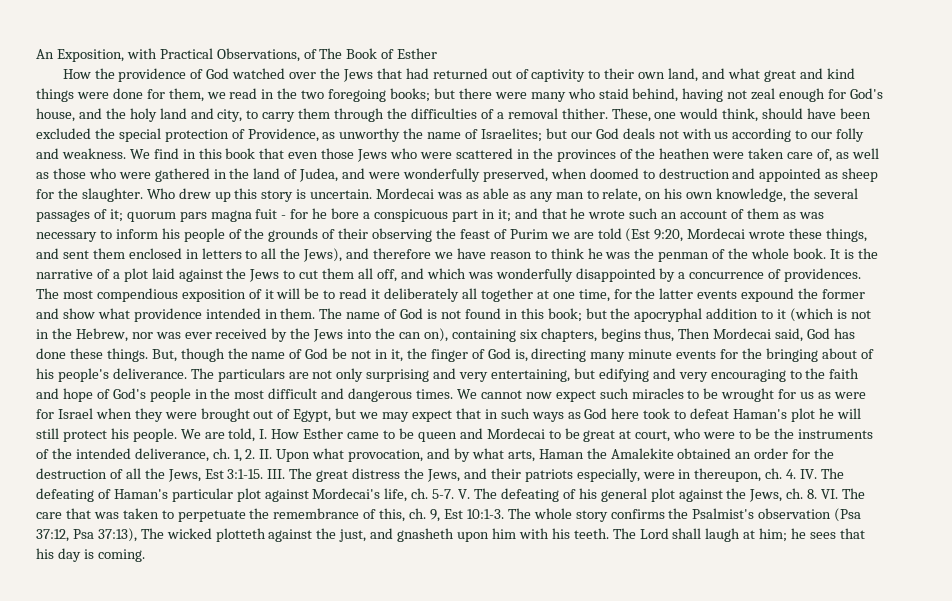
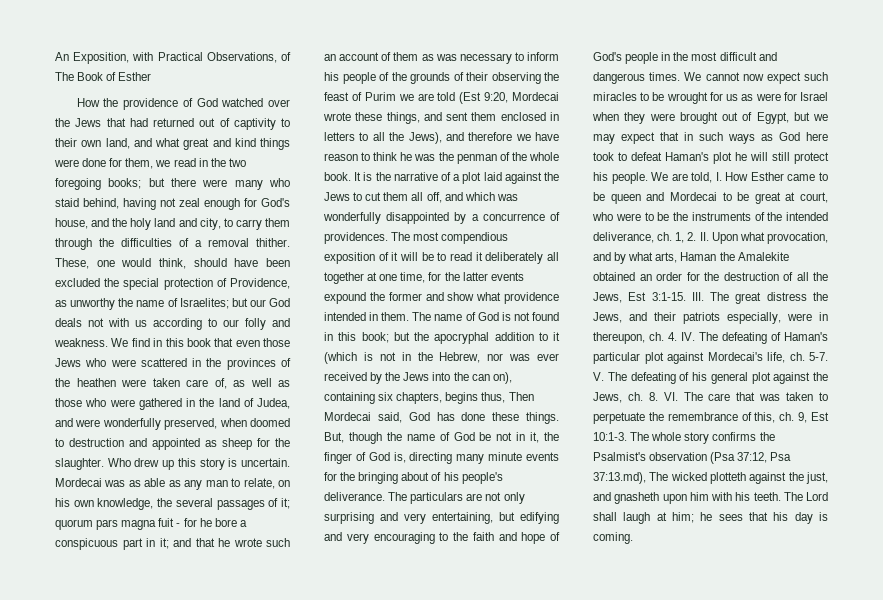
[97,528,137,542] 37:13), -> [593,472,646,484] 37:13.md),

